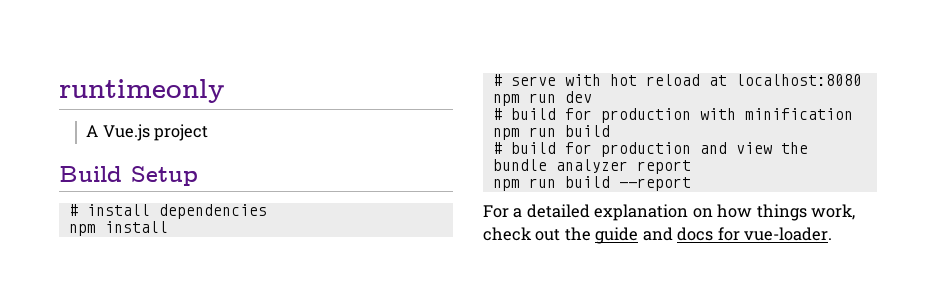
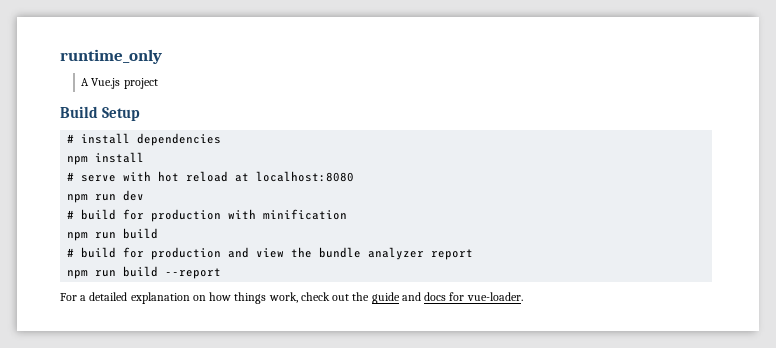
[59,79,225,103] runtimeonly -> [60,49,162,64] runtime_only

